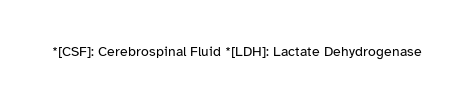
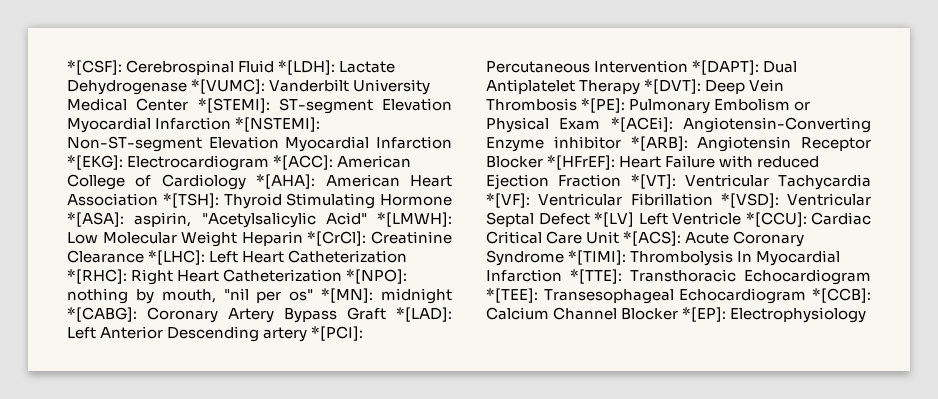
(422, 53) none -> [191,79,431,95] [67,98,452,114] [67,117,321,133] [67,136,453,152] [67,155,412,171] [67,174,452,190] [67,193,452,209] [67,212,452,228] [67,231,452,247] [67,250,408,265] [67,269,408,285] [67,288,452,304] [67,307,452,323] [67,326,364,342] [486,60,798,75] [486,79,785,95] [486,98,811,114] [486,117,871,133] [486,136,871,152] [486,155,820,170] [486,174,871,190] [486,193,871,208] [486,212,871,227] [486,231,805,247] [486,250,841,266] [486,269,871,285] [486,288,871,304] [486,307,867,323] *[VUMC]: Vanderbilt University Medical Center *[STEMI]: ST-segment Elevation Myocardial Infarction *[NSTEMI]: Non-ST-segment Elevation Myocardial Infarction *[EKG]: Electrocardiogram *[ACC]: American College of Cardiology *[AHA]: American Heart Association *[TSH]: Thyroid Stimulating Hormone *[ASA]: aspirin, "Acetylsalicylic Acid" *[LMWH]: Low Molecular Weight Heparin *[CrCl]: Creatinine Clearance *[LHC]: Left Heart Catheterization *[RHC]: Right Heart Catheterization *[NPO]: nothing by mouth, "nil per os" *[MN]: midnight *[CABG]: Coronary Artery Bypass Graft *[LAD]: Left Anterior Descending artery *[PCI]: Percutaneous Intervention *[DAPT]: Dual Antiplatelet Therapy *[DVT]: Deep Vein Thrombosis *[PE]: Pulmonary Embolism or Physical Exam *[ACEi]: Angiotensin-Converting Enzyme inhibitor *[ARB]: Angiotensin Receptor Blocker *[HFrEF]: Heart Failure with reduced Ejection Fraction *[VT]: Ventricular Tachycardia *[VF]: Ventricular Fibrillation *[VSD]: Ventricular Septal Defect *[LV] Left Ventricle *[CCU]: Cardiac Critical Care Unit *[ACS]: Acute Coronary Syndrome *[TIMI]: Thrombolysis In Myocardial Infarction *[TTE]: Transthoracic Echocardiogram *[TEE]: Transesophageal Echocardiogram *[CCB]: Calcium Channel Blocker *[EP]: Electrophysiology

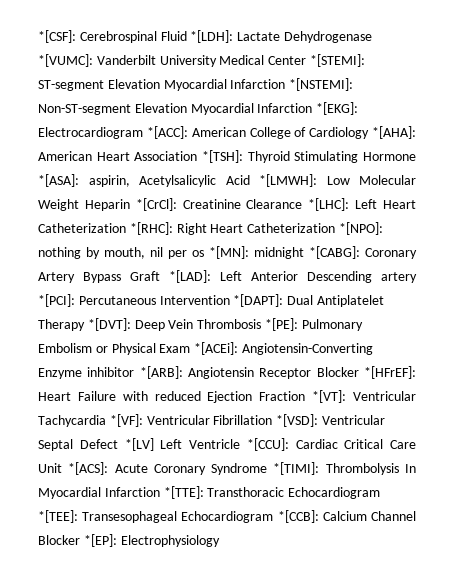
[201,212,367,228] "Acetylsalicylic Acid" -> [139,175,250,187] Acetylsalicylic Acid
[223,288,314,303] "nil per os" -> [150,247,204,259] nil per os

